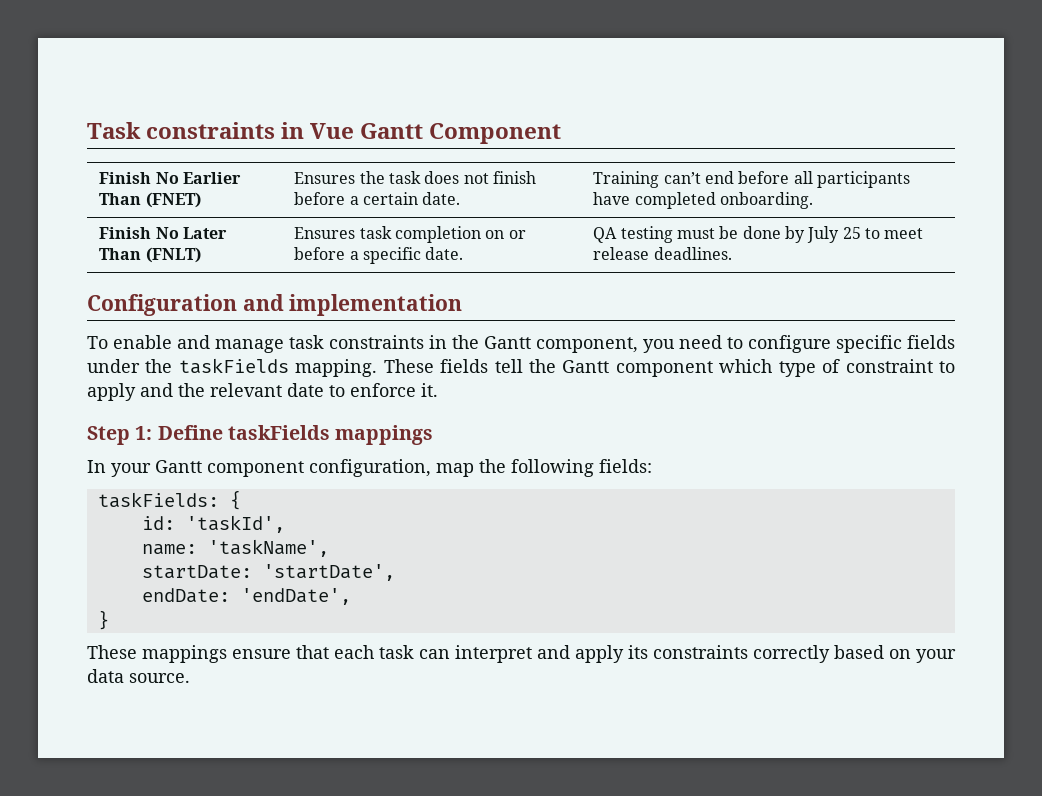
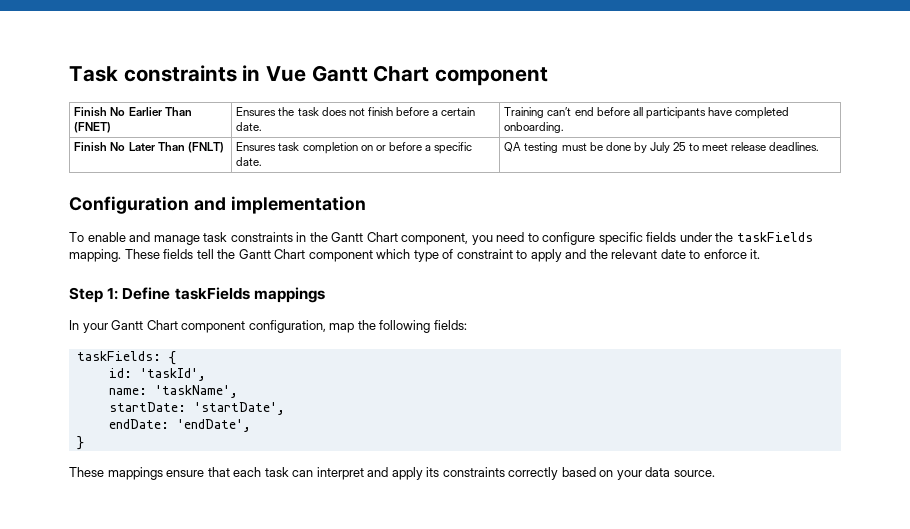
[429,123,562,144] Component -> [373,65,549,86] Chart component
(531, 342) none -> [366,232,398,242] Chart
(610, 366) none -> [274,249,306,259] Chart
(202, 466) none -> [146,320,178,330] Chart

